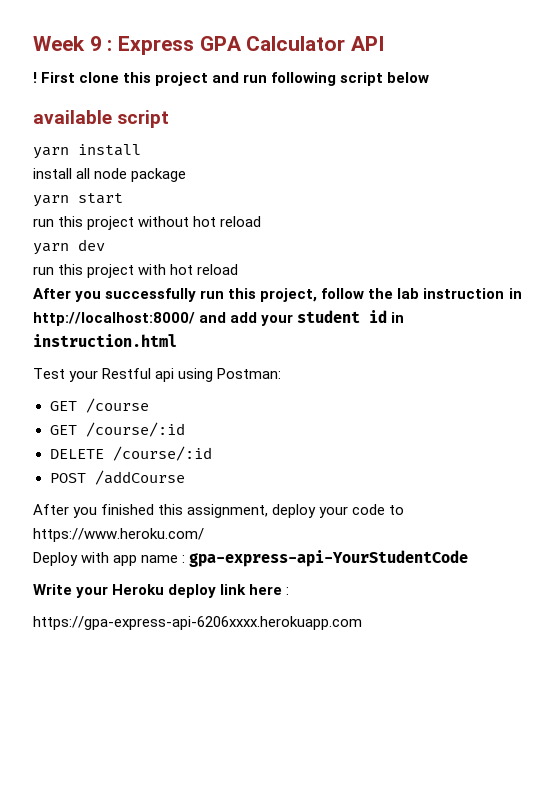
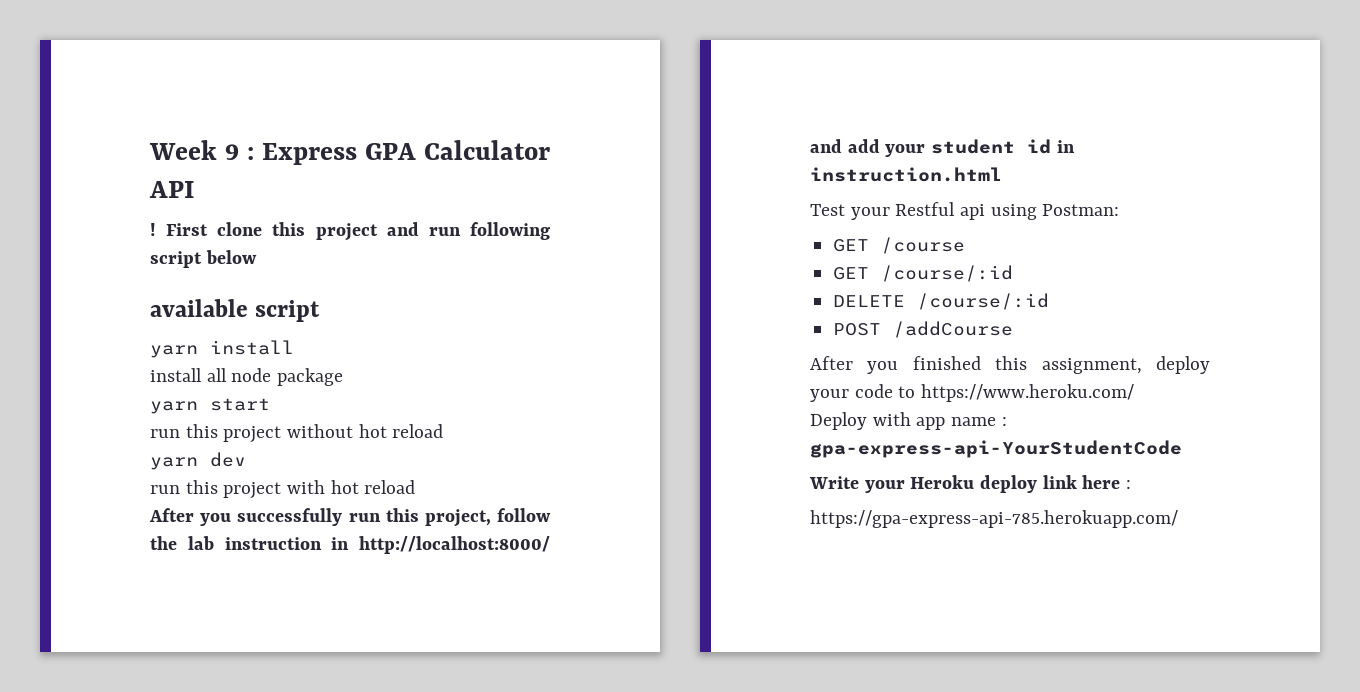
[33,616,362,630] https://gpa-express-api-6206xxxx.herokuapp.com -> [810,510,1178,528] https://gpa-express-api-785.herokuapp.com/

